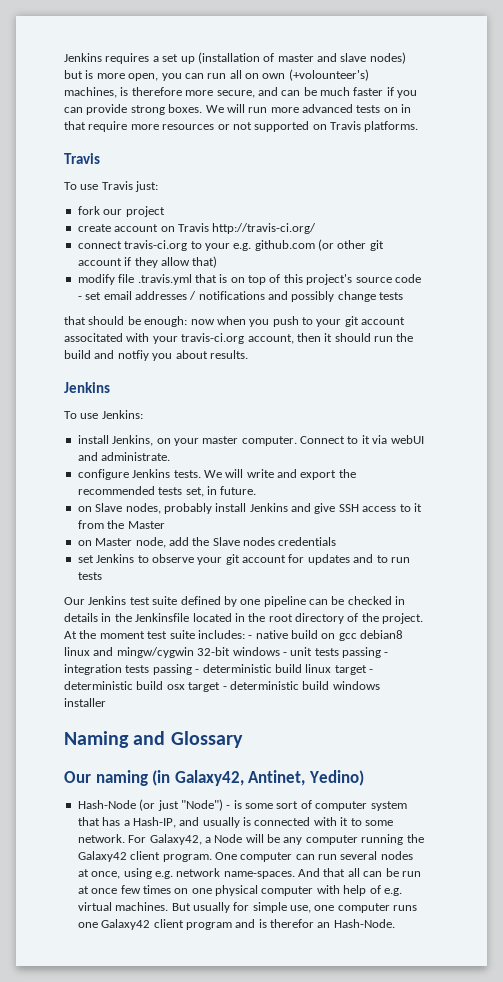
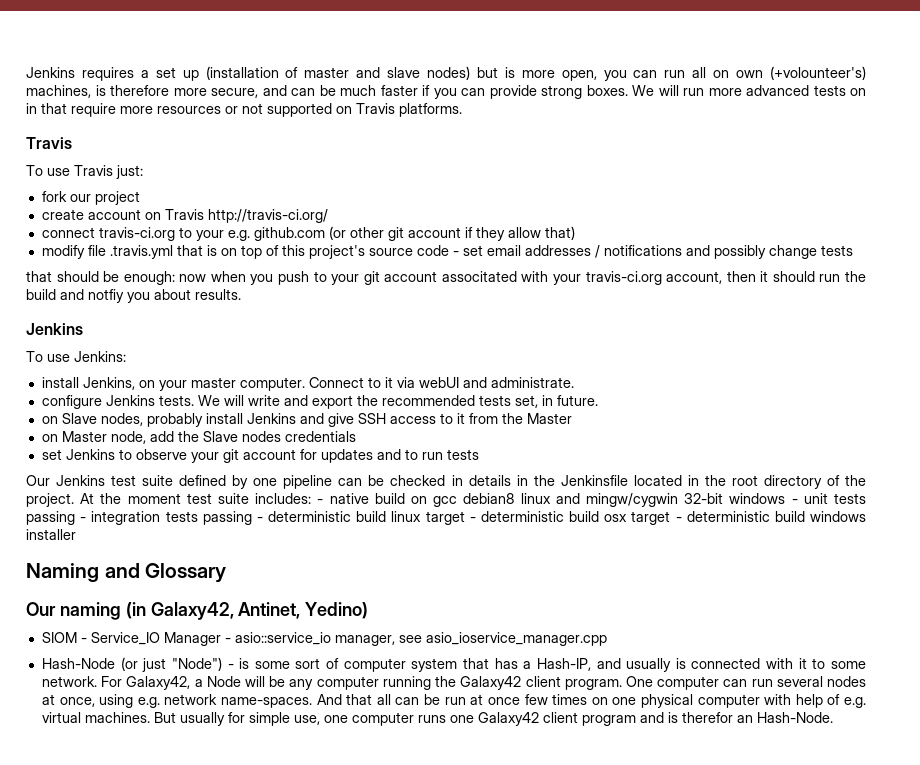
(364, 778) none -> [41,632,607,646] // SIOM - Service_IO Manager - asio::service_io manager, see asio_ioservice_manager.cpp

